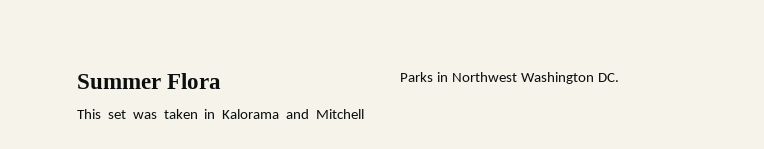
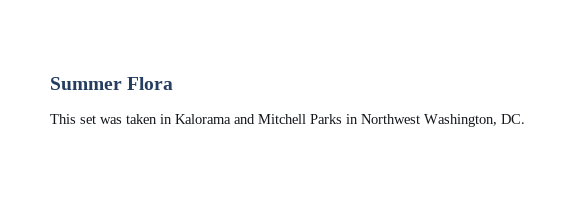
[520,72,594,84] Washington -> [424,114,497,127] Washington,

